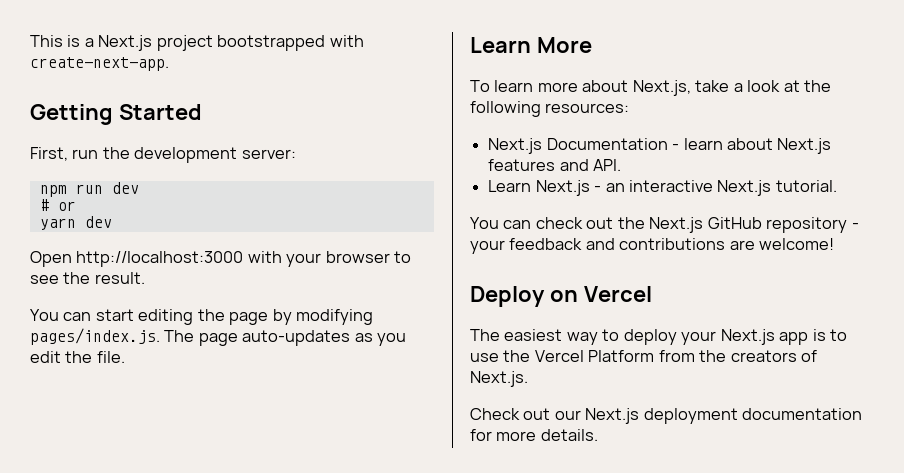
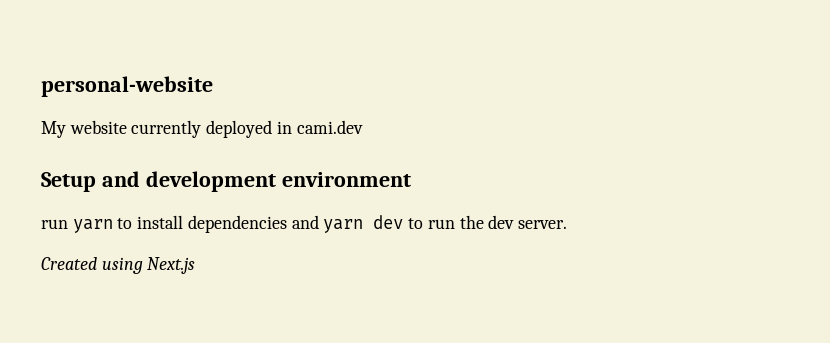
[30,35,364,51] [30,57,169,71] [30,104,202,125] [30,147,296,163] [39,182,139,197] [39,199,76,211] [39,216,112,230] [30,251,412,267] [30,272,145,284] [30,309,374,325] [30,328,407,346] [30,351,125,363] [470,37,592,53] [470,80,832,96] [470,101,630,117] [488,138,832,154] [488,159,622,171] [488,180,837,196] [470,217,859,233] [470,238,835,254] [470,286,652,307] [470,329,848,345] [470,350,818,362] [470,371,528,387] [470,408,863,424] [470,429,598,441] This is a Next.js project bootstrapped with create-next-app. // Getting Started // First, run the development server: // npm run dev // # or // yarn dev // Open http://localhost:3000 with your browser to see the result. // You can start editing the page by modifying pages/index.js. The page auto-updates as you edit the file. // Learn More // To learn more about Next.js, take a look at the following resources: // Next.js Documentation - learn about Next.js features and API. // Learn Next.js - an interactive Next.js tutorial. // You can check out the Next.js GitHub repository - your feedback and contributions are welcome! // Deploy on Vercel // The easiest way to deploy your Next.js app is to use the Vercel Platform from the creators of Next.js. // Check out our Next.js deployment documentation for more details. -> [41,76,213,97] [41,120,363,138] [41,171,411,192] [41,215,567,233] [41,257,196,274] personal-website // My website currently deployed in cami.dev // Setup and development environment // run yarn to install dependencies and yarn dev to run the dev server. // Created using Next.js

